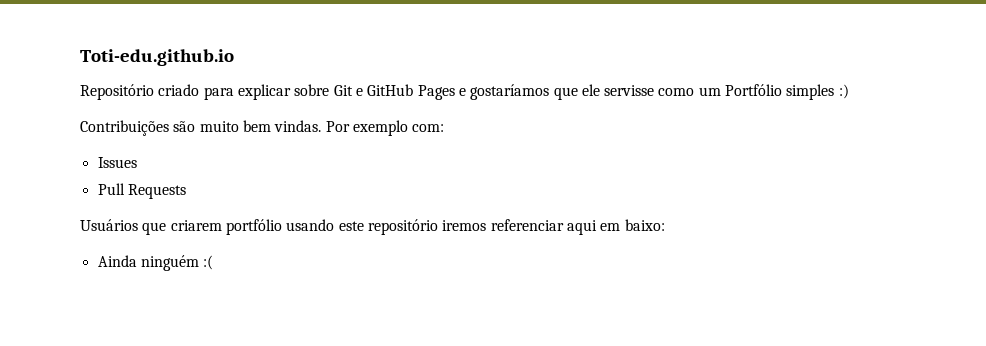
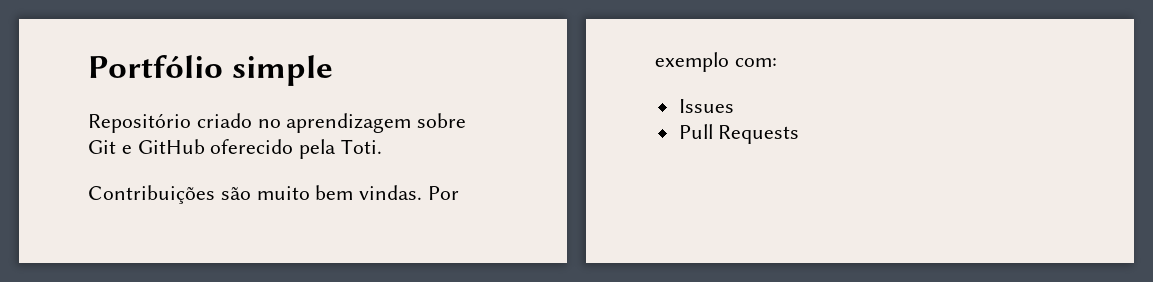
[80,49,234,66] Toti-edu.github.io -> [88,55,334,86] Portfólio simple
[203,84,291,100] para explicar -> [257,113,412,133] no aprendizagem
[417,84,849,100] Pages e gostaríamos que ele servisse como um Portfólio simples :) -> [210,139,383,159] oferecido pela Toti.
[80,219,665,235] [97,255,214,271] // Usuários que criarem portfólio usando este repositório iremos referenciar aqui em baixo: // Ainda ninguém :( -> (800, 134) none

